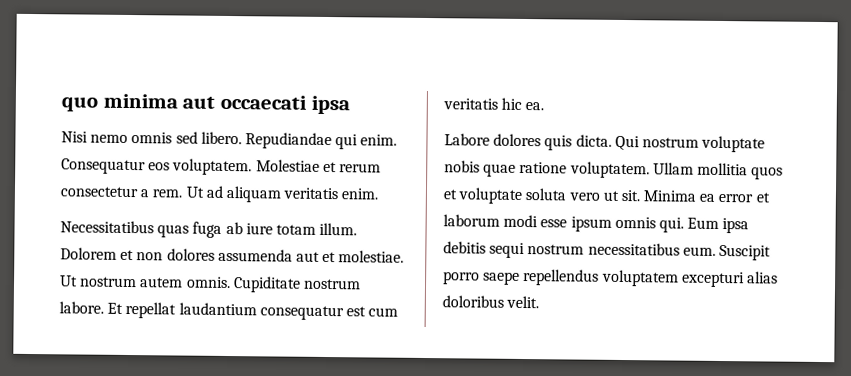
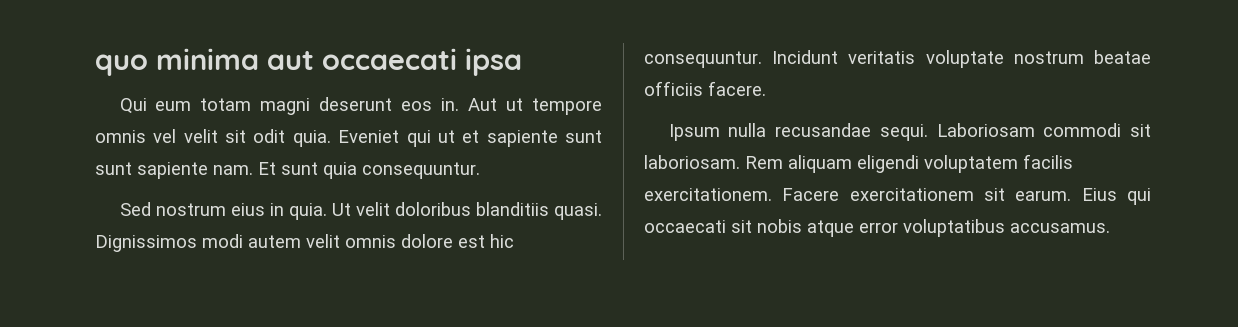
[61,131,398,150] [61,158,381,176] [60,185,379,203] [60,220,358,238] [60,247,405,263] [59,275,361,293] [59,301,399,321] [443,97,545,111] [444,133,766,153] [444,160,784,180] [443,187,770,204] [443,214,750,234] [443,241,771,261] [443,268,778,288] [442,295,540,309] Nisi nemo omnis sed libero. Repudiandae qui enim. Consequatur eos voluptatem. Molestiae et rerum consectetur a rem. Ut ad aliquam veritatis enim. // Necessitatibus quas fuga ab iure totam illum. Dolorem et non dolores assumenda aut et molestiae. Ut nostrum autem omnis. Cupiditate nostrum labore. Et repellat laudantium consequatur est cum veritatis hic ea. // Labore dolores quis dicta. Qui nostrum voluptate nobis quae ratione voluptatem. Ullam mollitia quos et voluptate soluta vero ut sit. Minima ea error et laborum modi esse ipsum omnis qui. Eum ipsa debitis sequi nostrum necessitatibus eum. Suscipit porro saepe repellendus voluptatem excepturi alias doloribus velit. -> [119,97,603,115] [95,129,603,147] [95,162,480,179] [119,202,602,220] [95,234,514,252] [644,50,1151,68] [644,81,766,96] [668,123,1151,141] [644,154,1073,173] [644,188,1151,205] [644,219,1110,237] Qui eum totam magni deserunt eos in. Aut ut tempore omnis vel velit sit odit quia. Eveniet qui ut et sapiente sunt sunt sapiente nam. Et sunt quia consequuntur. // Sed nostrum eius in quia. Ut velit doloribus blanditiis quasi. Dignissimos modi autem velit omnis dolore est hic consequuntur. Incidunt veritatis voluptate nostrum beatae officiis facere. // Ipsum nulla recusandae sequi. Laboriosam commodi sit laboriosam. Rem aliquam eligendi voluptatem facilis exercitationem. Facere exercitationem sit earum. Eius qui occaecati sit nobis atque error voluptatibus accusamus.

